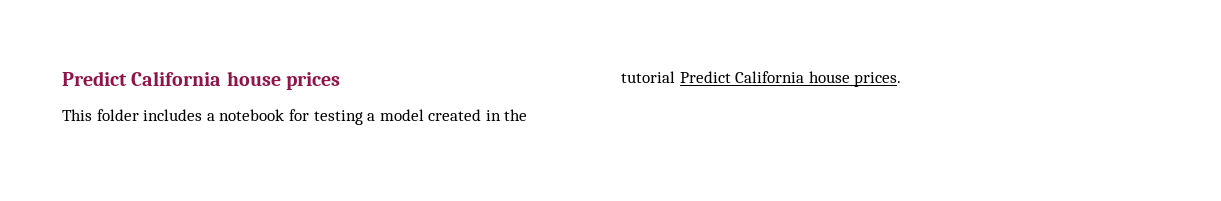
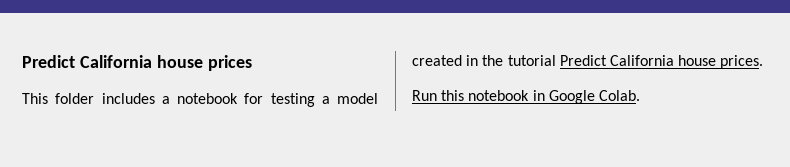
(902, 79) none -> [412,90,640,104] // Run this notebook in Google Colab.

